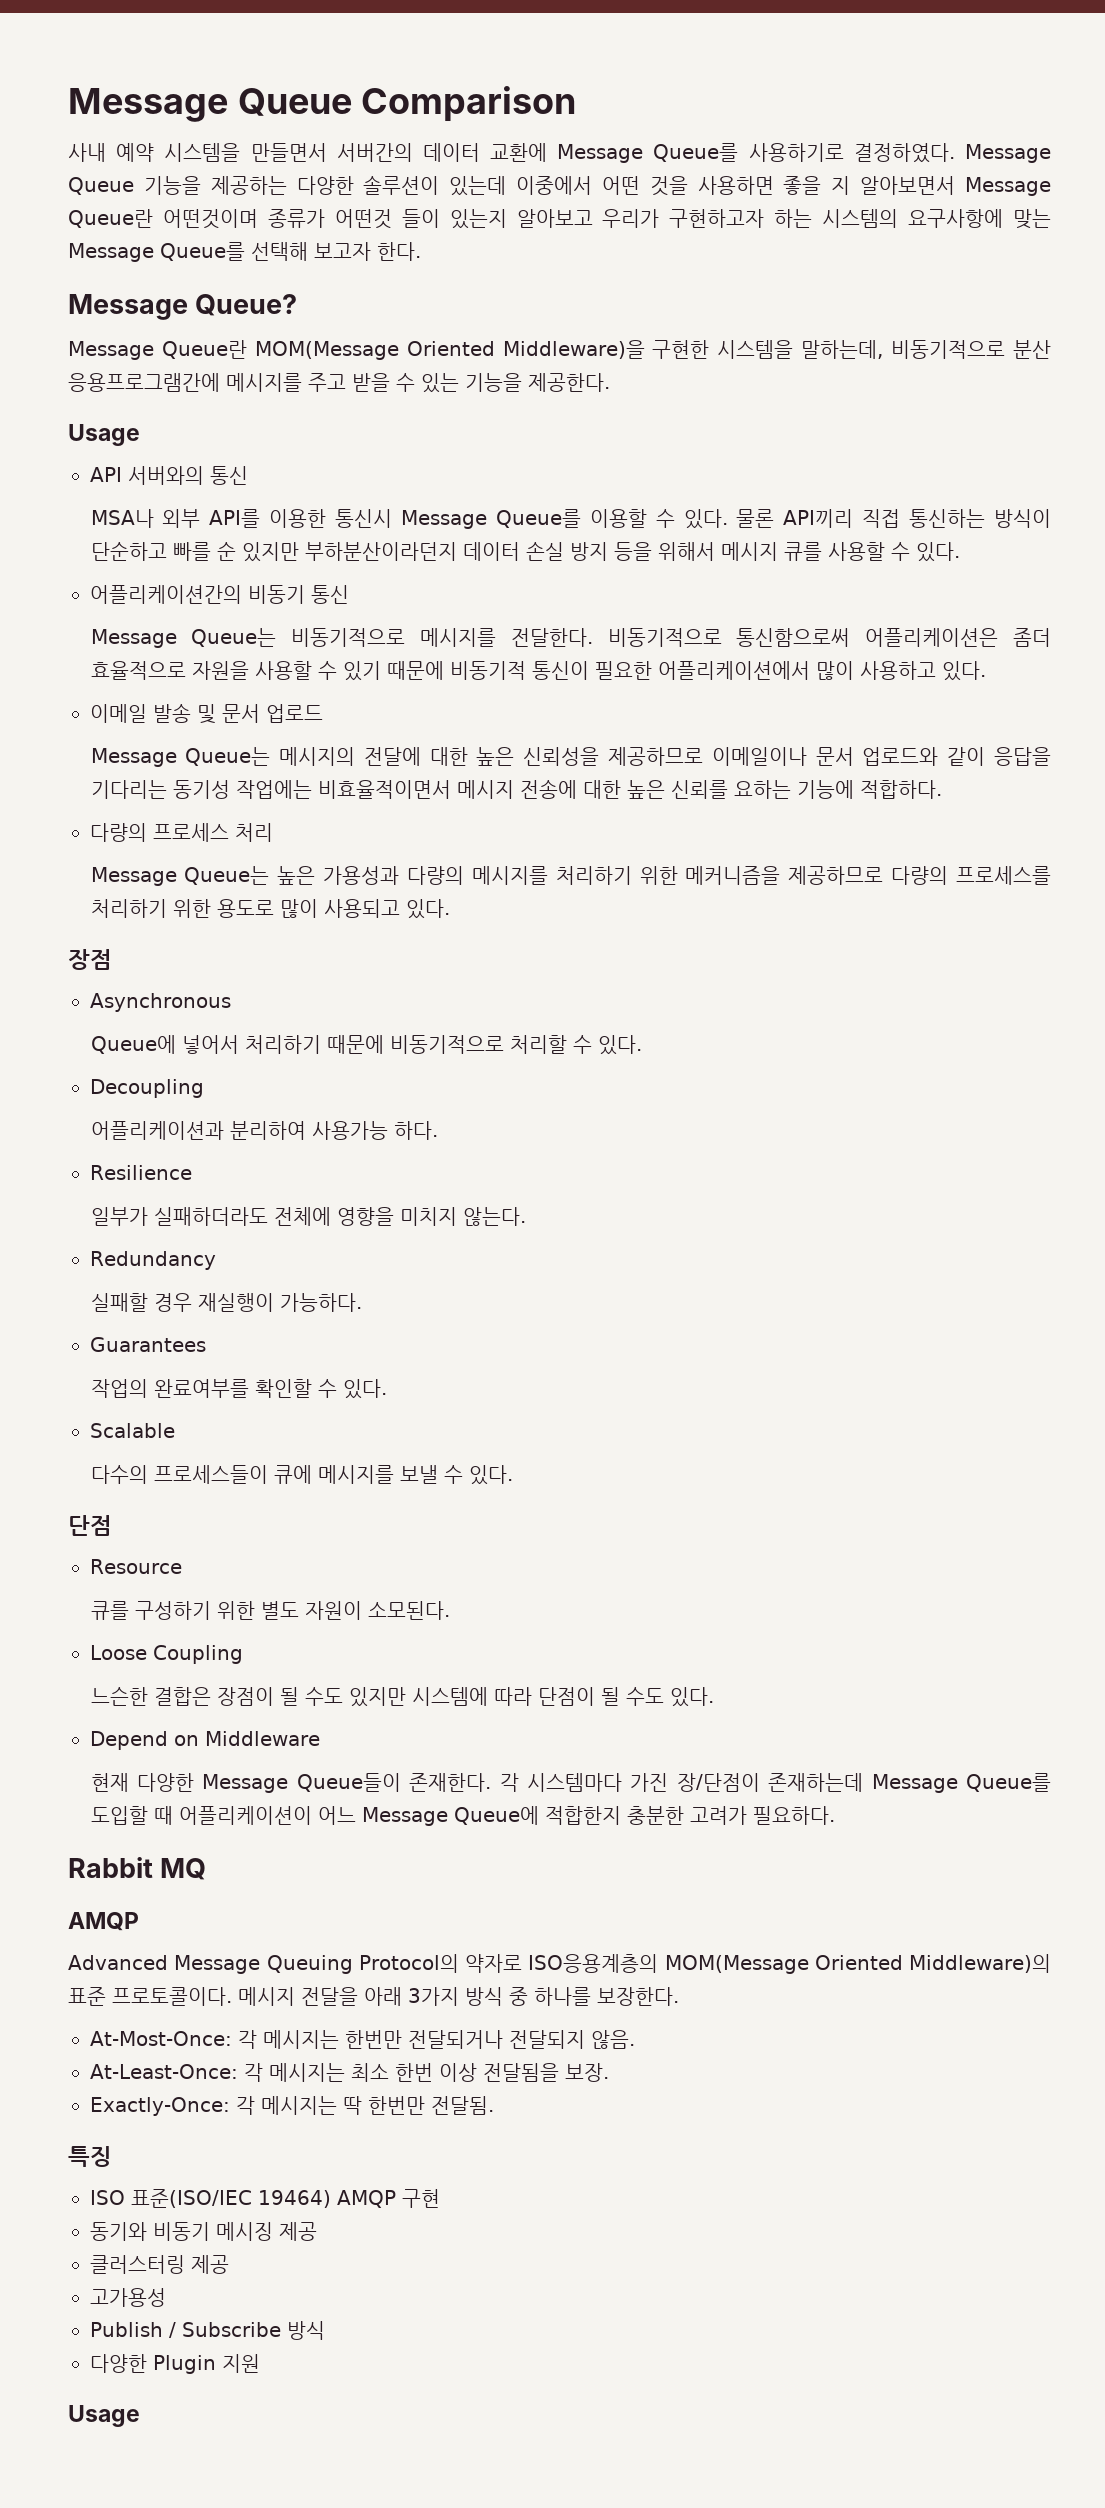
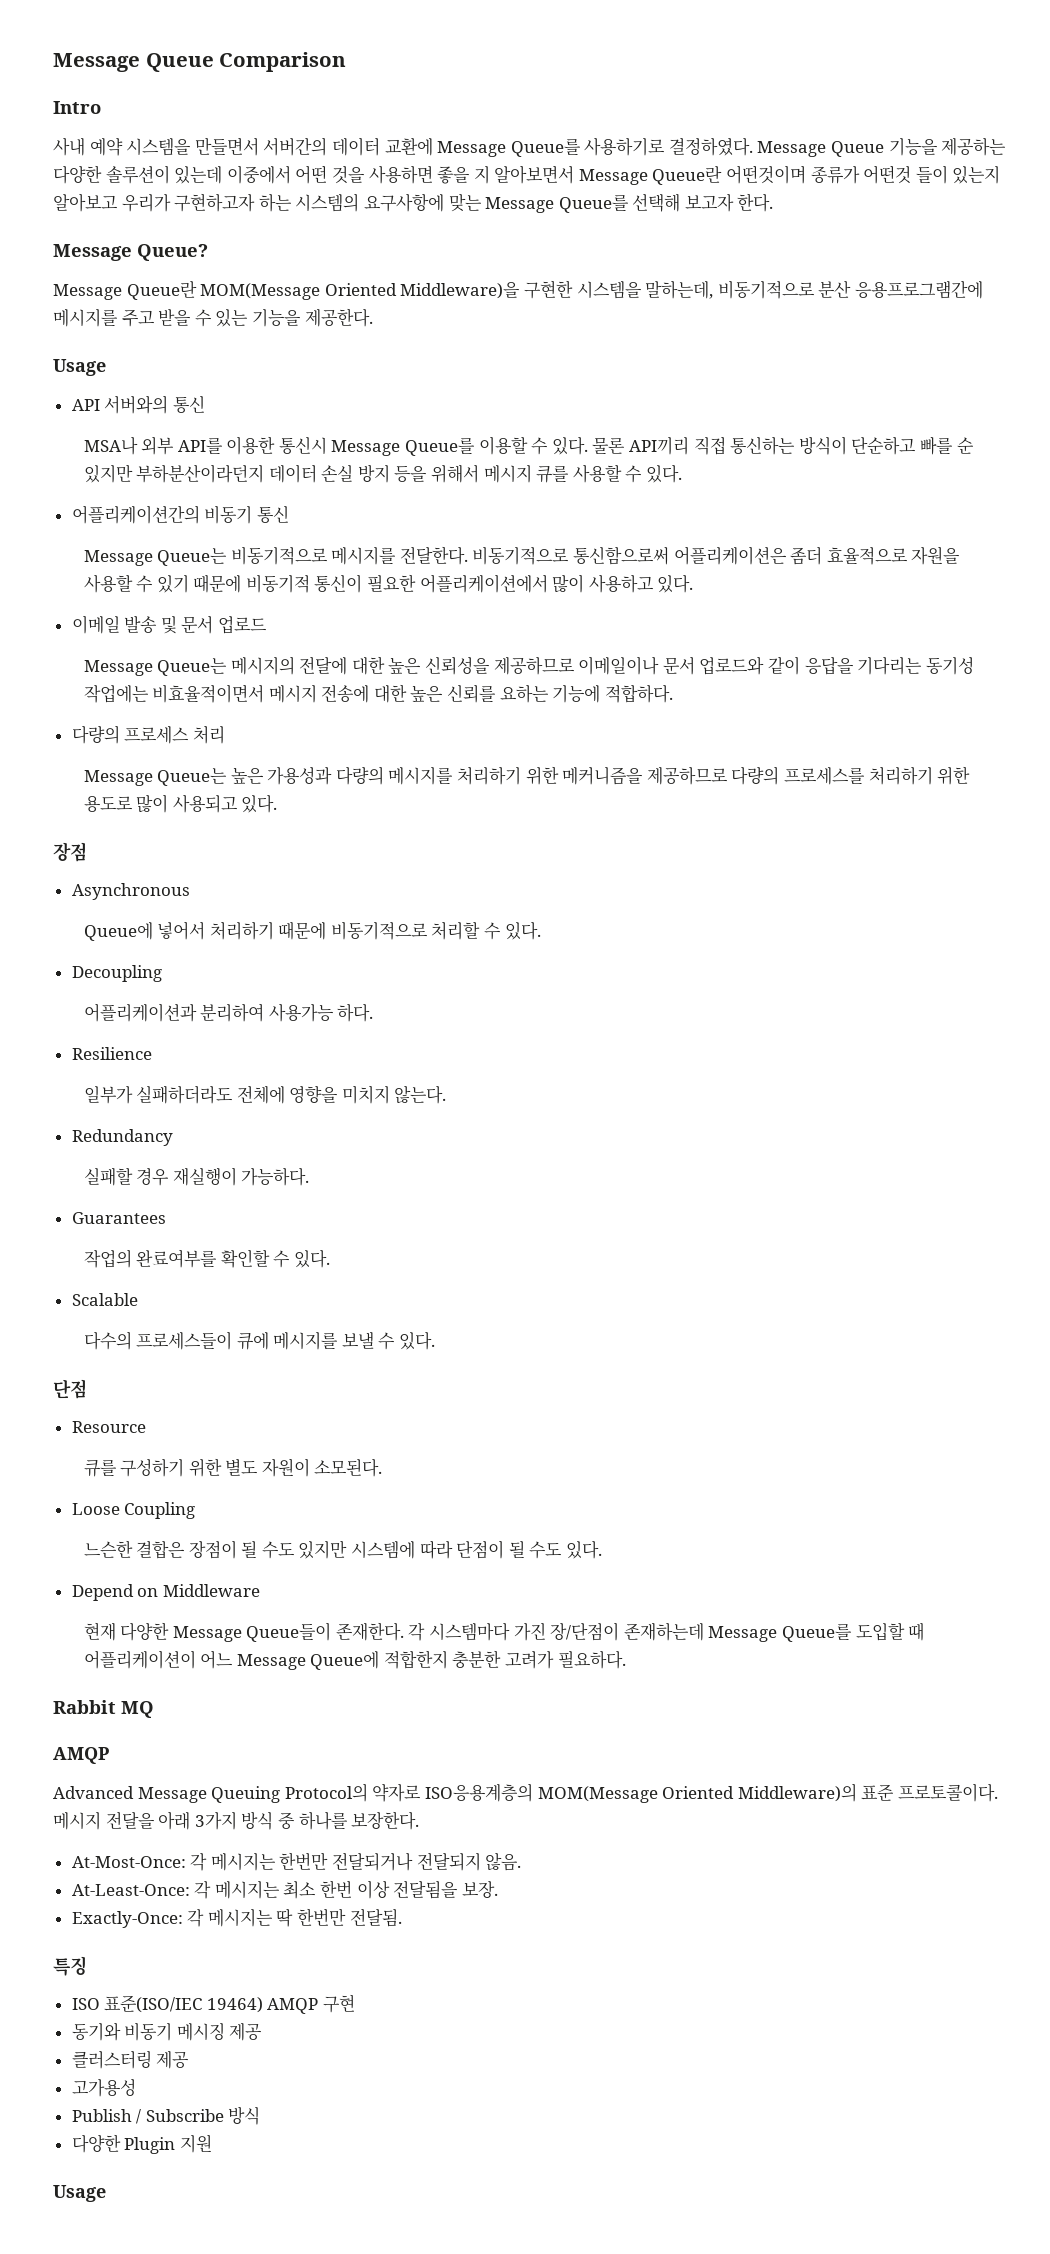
(577, 104) none -> [53,101,101,114] // Intro

